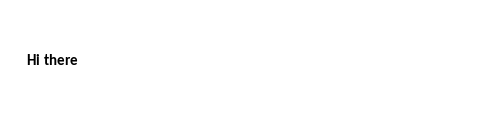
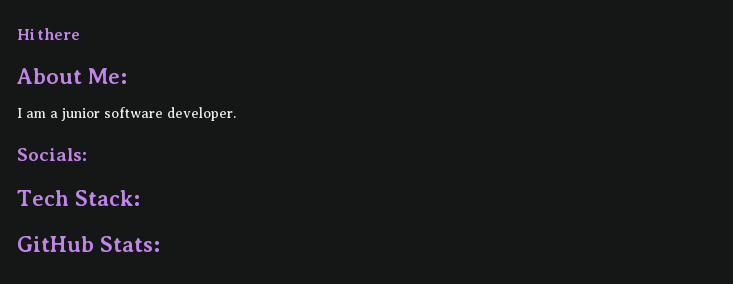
(78, 59) none -> [17,68,127,84] [17,107,236,121] [17,148,87,161] [17,190,140,206] [17,236,160,252] // About Me: // I am a junior software developer. // Socials: // Tech Stack: // GitHub Stats:

